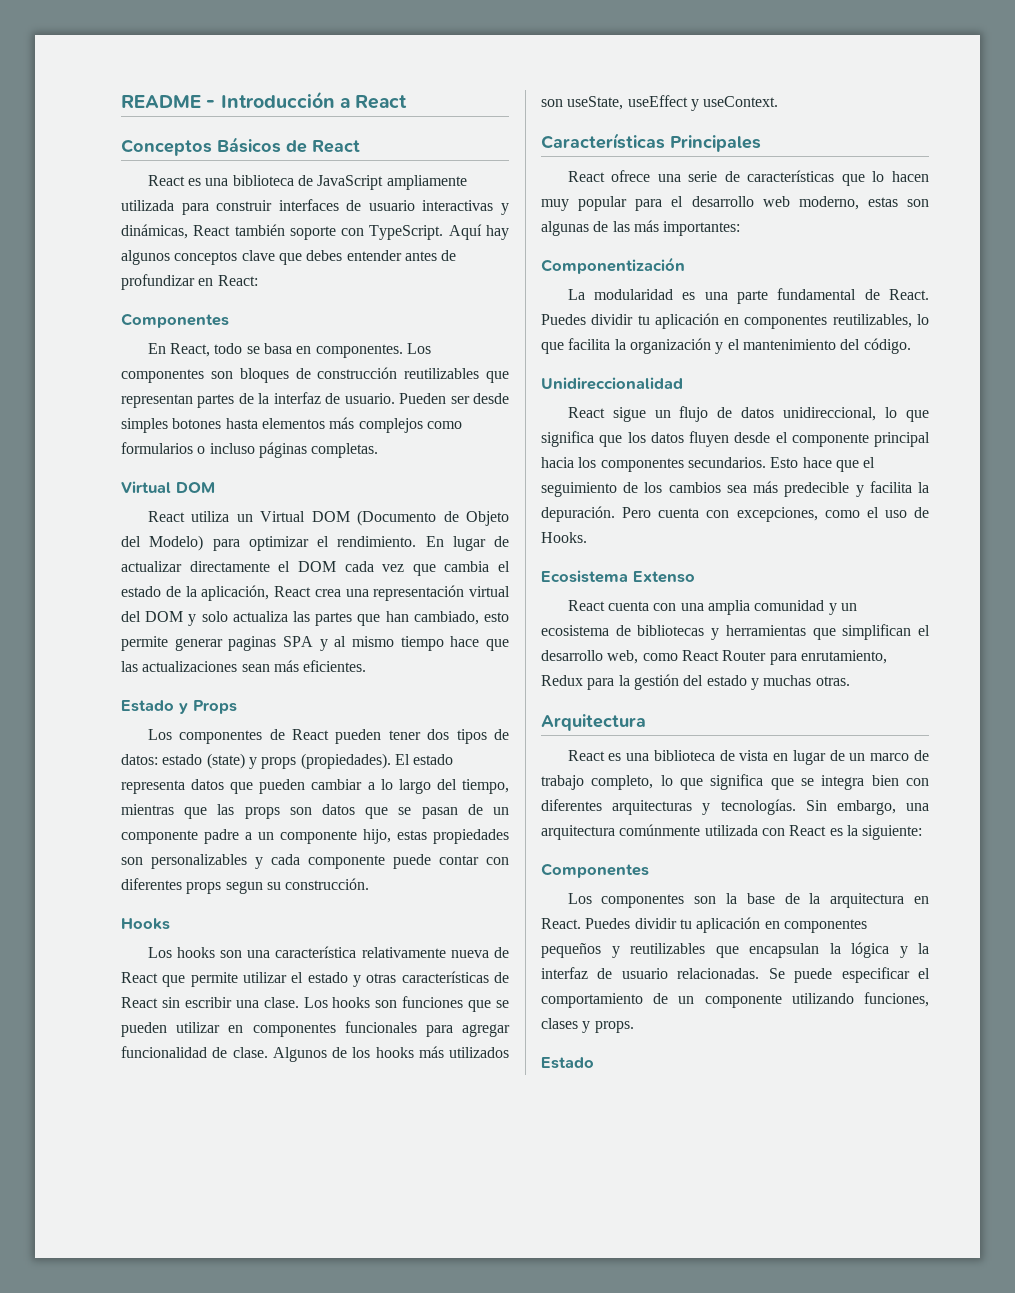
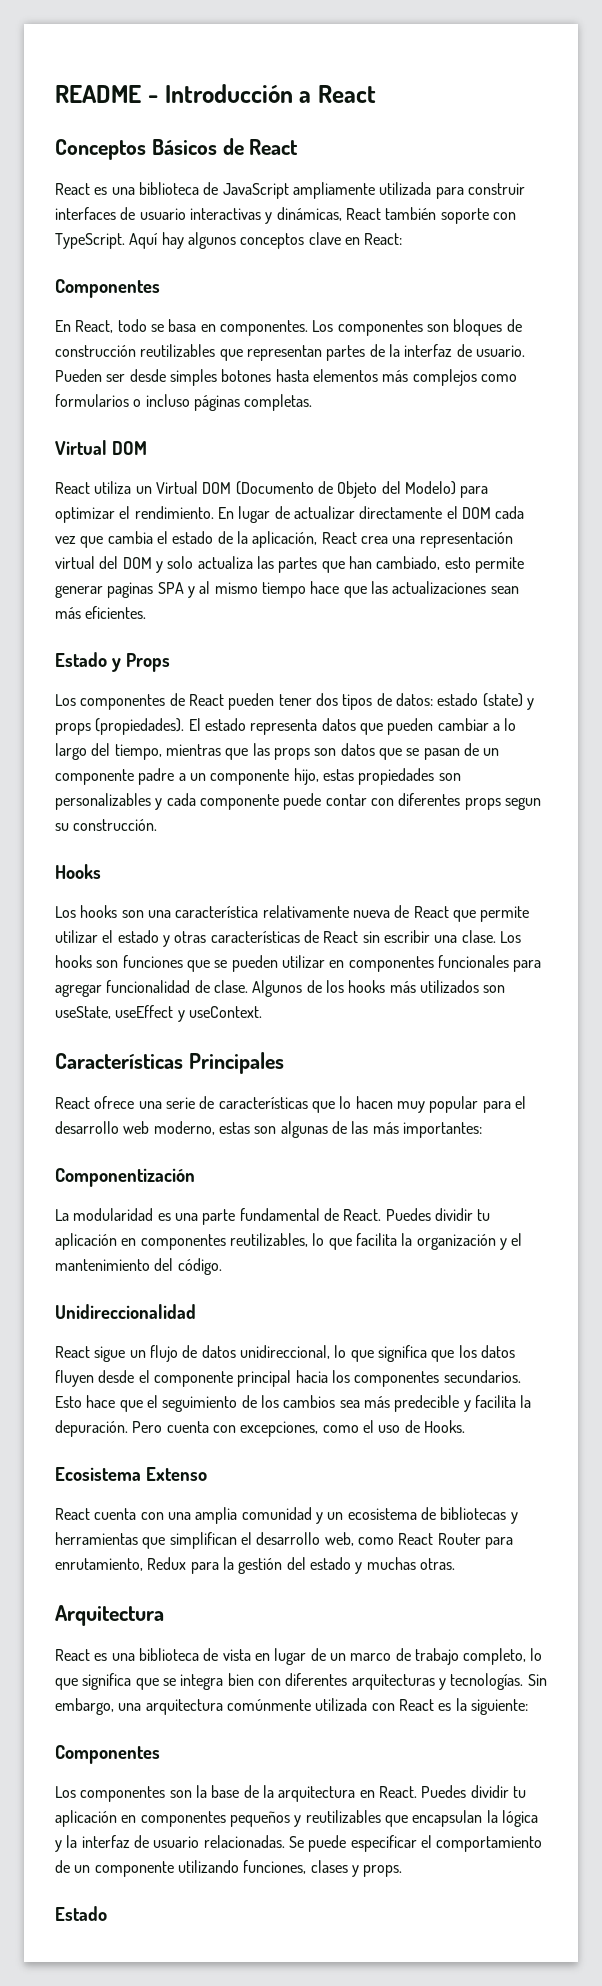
[278,250,457,265] [121,274,195,290] que debes entender antes de profundizar -> (341, 238) none

